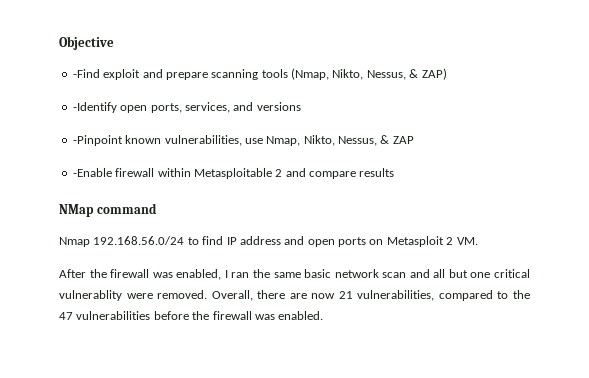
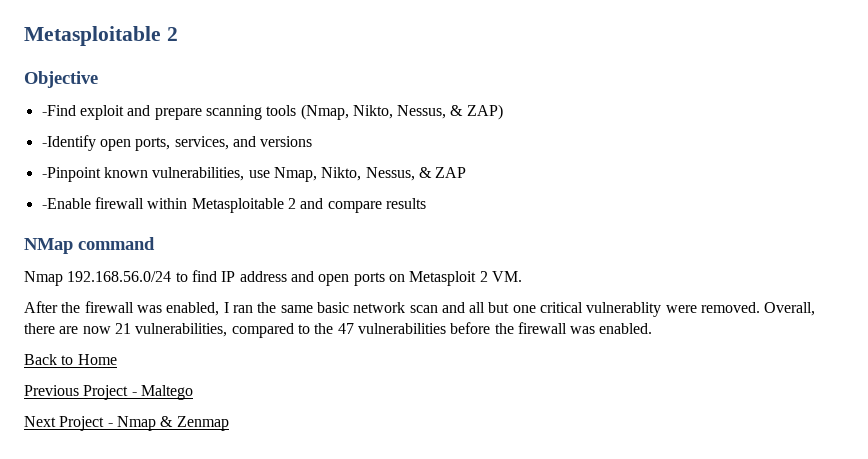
(59, 43) none -> [24,26,178,46] Metasploitable 2 //
(324, 315) none -> [24,354,117,365] [24,385,193,400] [24,416,229,431] // Back to Home // Previous Project - Maltego // Next Project - Nmap & Zenmap

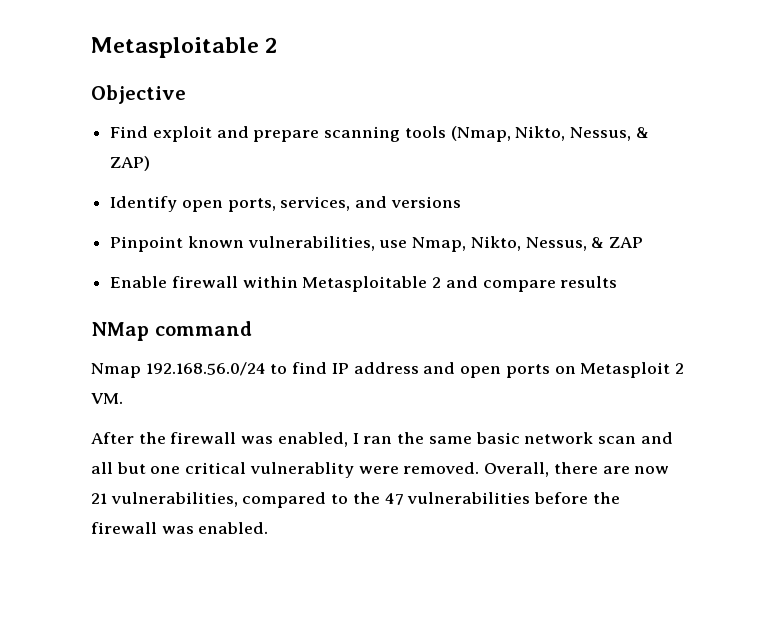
[41,105,76,116] -Find -> [110,126,149,138] Find
[41,135,96,151] -Identify -> [110,196,178,212] Identify
[41,167,101,182] -Pinpoint -> [110,236,184,252] Pinpoint
[41,198,91,209] -Enable -> [110,276,168,288] Enable
[24,354,117,365] [24,385,193,400] [24,416,229,431] // Back to Home // Previous Project - Maltego // Next Project - Nmap & Zenmap -> (269, 528) none

